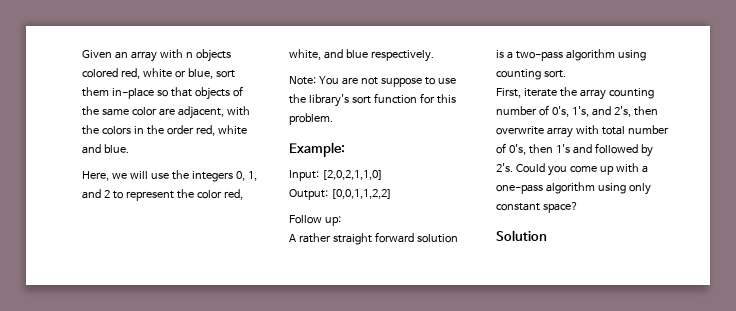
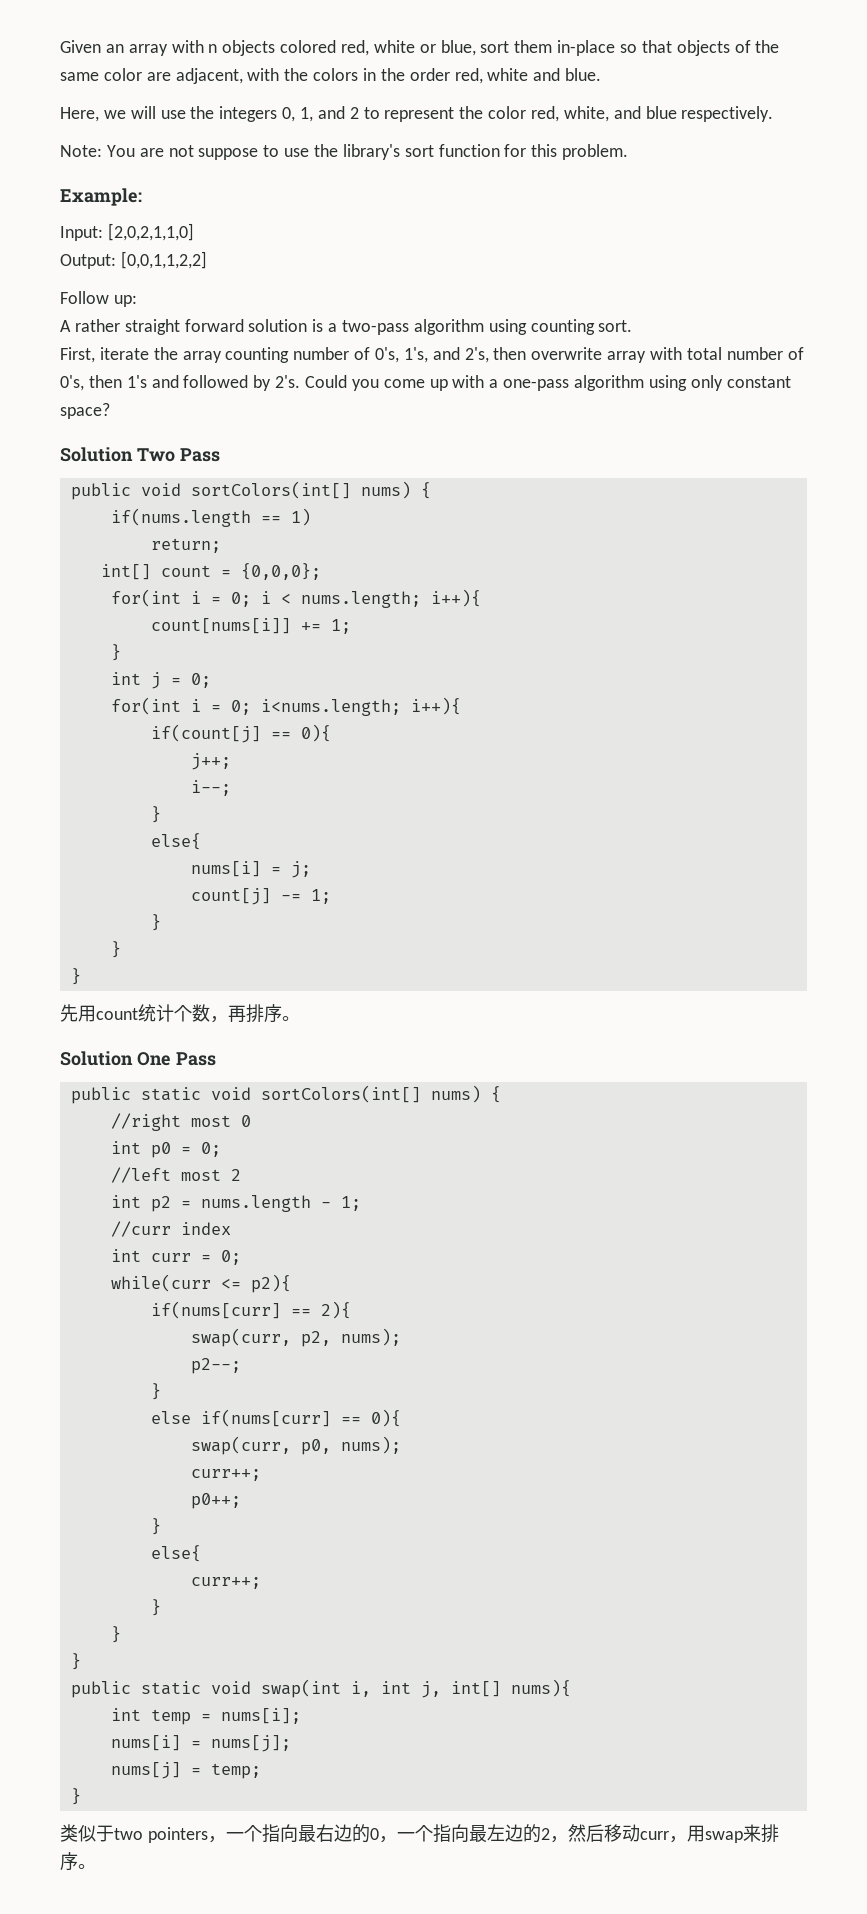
(547, 235) none -> [136,448,220,462] [70,481,431,500] [110,508,311,527] [150,538,221,553] [100,563,321,580] [110,589,481,608] [150,618,351,634] [110,644,121,661] [110,672,211,689] [110,697,461,716] [150,724,331,743] [190,753,231,770] [190,780,231,796] [150,806,161,823] [150,833,201,850] [190,861,311,878] [190,888,331,905] [150,914,161,931] [110,941,121,958] [70,968,81,985] [60,1004,300,1023] [60,1051,216,1066] [70,1085,501,1104] [110,1113,251,1131] [110,1141,221,1158] [110,1167,241,1183] [110,1195,361,1212] [110,1221,231,1237] [110,1249,241,1265] [110,1274,291,1293] [150,1301,351,1319] [190,1328,401,1347] [190,1358,241,1374] [150,1383,161,1400] [150,1409,401,1427] [190,1436,401,1455] [190,1469,261,1481] [190,1493,241,1509] [150,1518,161,1535] [150,1545,201,1562] [190,1577,261,1589] [150,1599,161,1616] [110,1626,121,1643] [70,1653,81,1670] [70,1679,571,1698] [110,1708,301,1725] [110,1735,291,1752] [110,1762,261,1779] [70,1788,81,1805] [60,1824,779,1843] [60,1852,96,1871] Two Pass // public void sortColors(int[] nums) { // if(nums.length == 1) // return; // int[] count = {0,0,0}; // for(int i = 0; i < nums.length; i++){ // count[nums[i]] += 1; // } // int j = 0; // for(int i = 0; i<nums.length; i++){ // if(count[j] == 0){ // j++; // i--; // } // else{ // nums[i] = j; // count[j] -= 1; // } // } // } // 先用count统计个数，再排序。 // Solution One Pass // public static void sortColors(int[] nums) { // //right most 0 // int p0 = 0; // //left most 2 // int p2 = nums.length - 1; // //curr index // int curr = 0; // while(curr <= p2){ // if(nums[curr] == 2){ // swap(curr, p2, nums); // p2--; // } // else if(nums[curr] == 0){ // swap(curr, p0, nums); // curr++; // p0++; // } // else{ // curr++; // } // } // } // public static void swap(int i, int j, int[] nums){ // int temp = nums[i]; // nums[i] = nums[j]; // nums[j] = temp; // } // 类似于two pointers，一个指向最右边的0，一个指向最左边的2，然后移动curr，用swap来排序。

